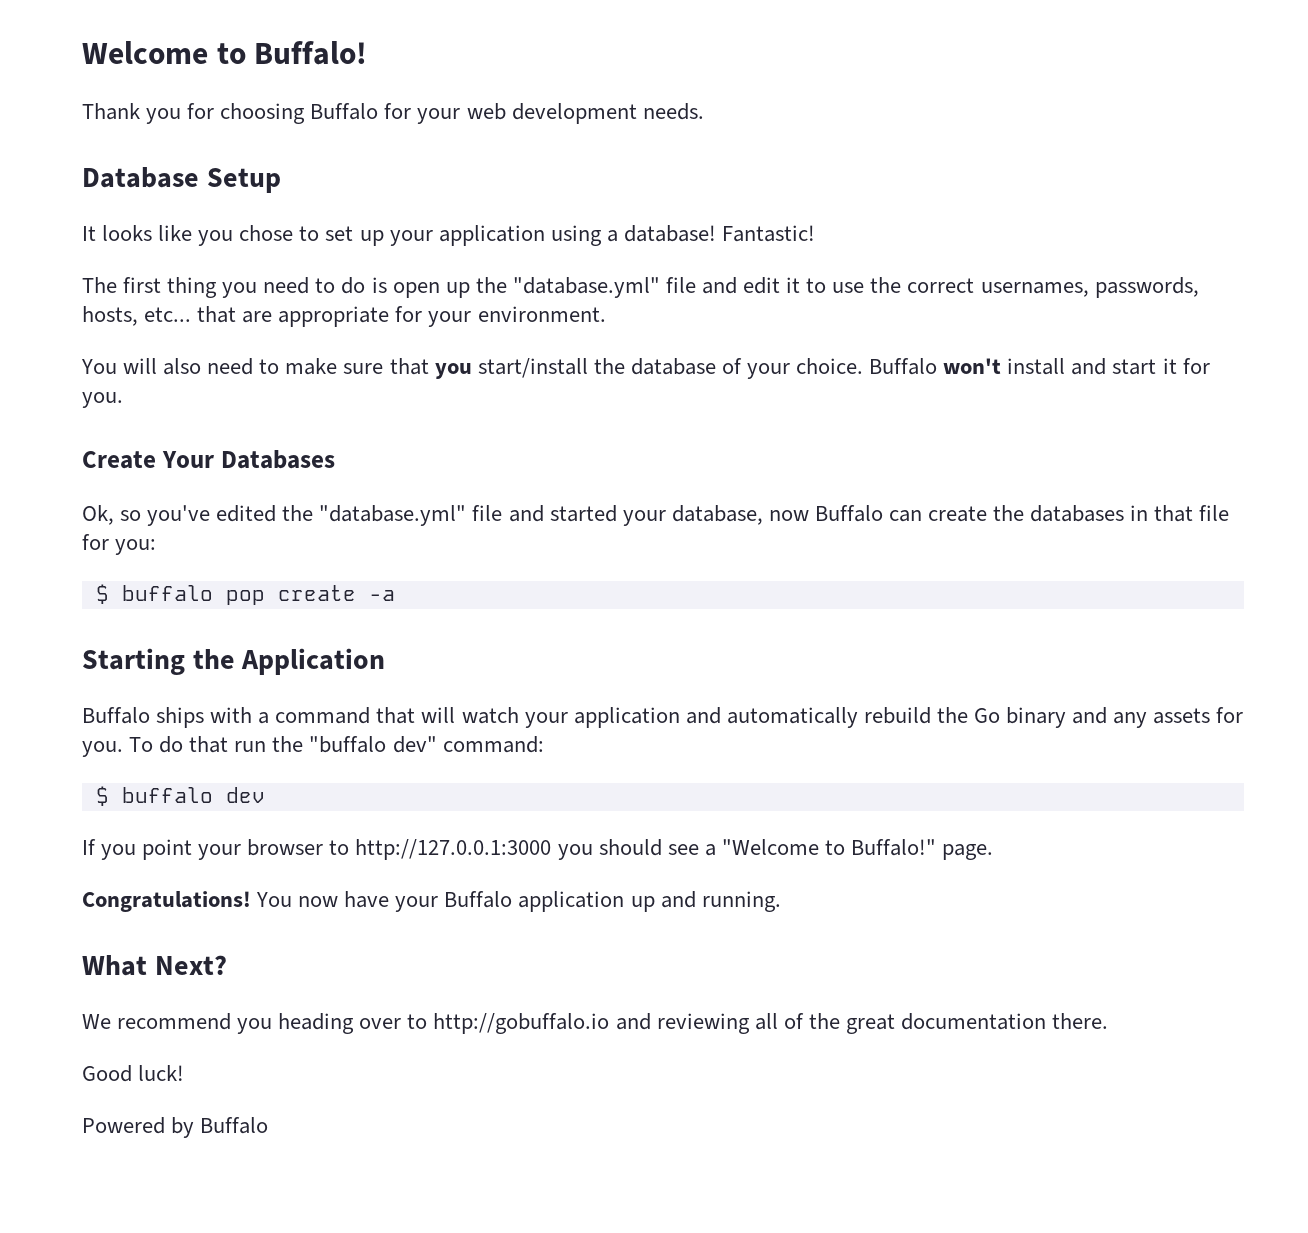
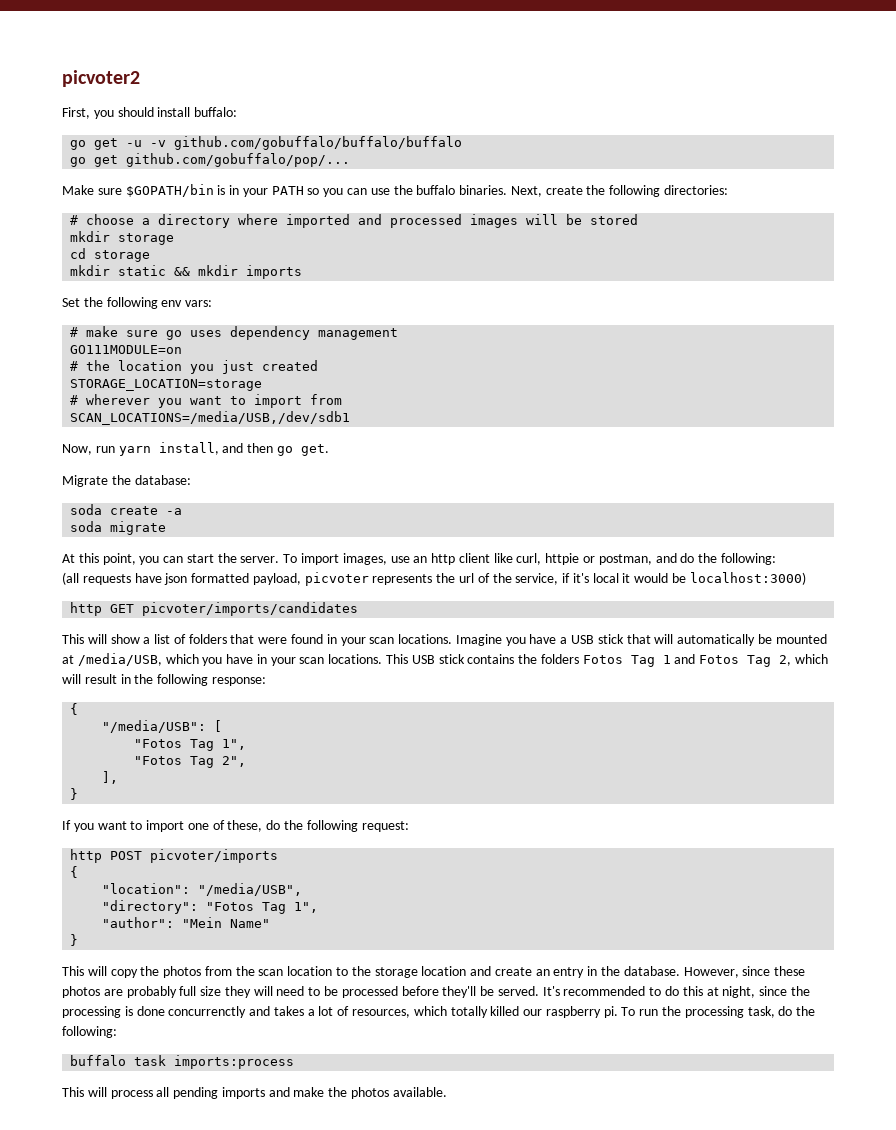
[82,41,368,65] [82,103,704,124] [82,167,281,193] [82,225,815,246] [82,277,1199,298] [82,306,606,327] [81,358,1210,379] [82,392,123,408] [82,450,335,469] [82,505,1230,526] [82,534,157,555] [95,584,395,605] [82,648,386,675] [82,707,1244,728] [82,736,544,757] [95,786,265,806] [82,839,994,860] [82,891,781,912] [82,955,227,976] [82,1013,1109,1034] [82,1065,185,1082] [82,1117,269,1138] Welcome to Buffalo! // Thank you for choosing Buffalo for your web development needs. // Database Setup // It looks like you chose to set up your application using a database! Fantastic! // The first thing you need to do is open up the "database.yml" file and edit it to use the correct usernames, passwords, hosts, etc... that are appropriate for your environment. // You will also need to make sure that you start/install the database of your choice. Buffalo won't install and start it for you. // Create Your Databases // Ok, so you've edited the "database.yml" file and started your database, now Buffalo can create the databases in that file for you: // $ buffalo pop create -a // Starting the Application // Buffalo ships with a command that will watch your application and automatically rebuild the Go binary and any assets for you. To do that run the "buffalo dev" command: // $ buffalo dev // If you point your browser to http://127.0.0.1:3000 you should see a "Welcome to Buffalo!" page. // Congratulations! You now have your Buffalo application up and running. // What Next? // We recommend you heading over to http://gobuffalo.io and reviewing all of the great documentation there. // Good luck! // Powered by Buffalo -> [62,70,140,87] [62,107,238,119] [70,136,463,150] [70,153,351,167] [62,184,729,197] [70,214,639,228] [70,231,175,245] [70,248,151,262] [70,265,303,279] [62,297,213,309] [70,326,399,340] [70,345,183,354] [70,360,319,374] [70,379,263,391] [70,394,343,408] [70,411,351,425] [62,442,329,456] [62,475,191,487] [70,504,183,515] [70,521,167,535] [62,553,776,565] [62,572,806,586] [70,602,359,616] [62,634,827,646] [62,653,829,667] [62,674,266,686] [70,703,79,715] [102,720,223,733] [134,739,247,751] [134,756,247,768] [102,771,119,784] [70,788,79,800] [62,820,409,832] [70,849,279,863] [70,866,79,878] [102,883,303,896] [102,900,319,914] [102,917,271,928] [70,934,79,946] [62,966,806,978] [62,986,810,998] [62,1006,816,1018] [62,1026,117,1038] [70,1055,295,1069] [62,1087,447,1099] picvoter2 // First, you should install buffalo: // go get -u -v github.com/gobuffalo/buffalo/buffalo // go get github.com/gobuffalo/pop/... // Make sure $GOPATH/bin is in your PATH so you can use the buffalo binaries. Next, create the following directories: // # choose a directory where imported and processed images will be stored // mkdir storage // cd storage // mkdir static && mkdir imports // Set the following env vars: // # make sure go uses dependency management // GO111MODULE=on // # the location you just created // STORAGE_LOCATION=storage // # wherever you want to import from // SCAN_LOCATIONS=/media/USB,/dev/sdb1 // Now, run yarn install, and then go get. // Migrate the database: // soda create -a // soda migrate // At this point, you can start the server. To import images, use an http client like curl, httpie or postman, and do the following: // (all requests have json formatted payload, picvoter represents the url of the service, if it's local it would be localhost:3000) // http GET picvoter/imports/candidates // This will show a list of folders that were found in your scan locations. Imagine you have a USB stick that will automatically be mounted at /media/USB, which you have in your scan locations. This USB stick contains the folders Fotos Tag 1 and Fotos Tag 2, which will result in the following response: // { // "/media/USB": [ // "Fotos Tag 1", // "Fotos Tag 2", // ], // } // If you want to import one of these, do the following request: // http POST picvoter/imports // { // "location": "/media/USB", // "directory": "Fotos Tag 1", // "author": "Mein Name" // } // This will copy the photos from the scan location to the storage location and create an entry in the database. However, since these photos are probably full size they will need to be processed before they'll be served. It's recommended to do this at night, since the processing is done concurrenctly and takes a lot of resources, which totally killed our raspberry pi. To run the processing task, do the following: // buffalo task imports:process // This will process all pending imports and make the photos available.

